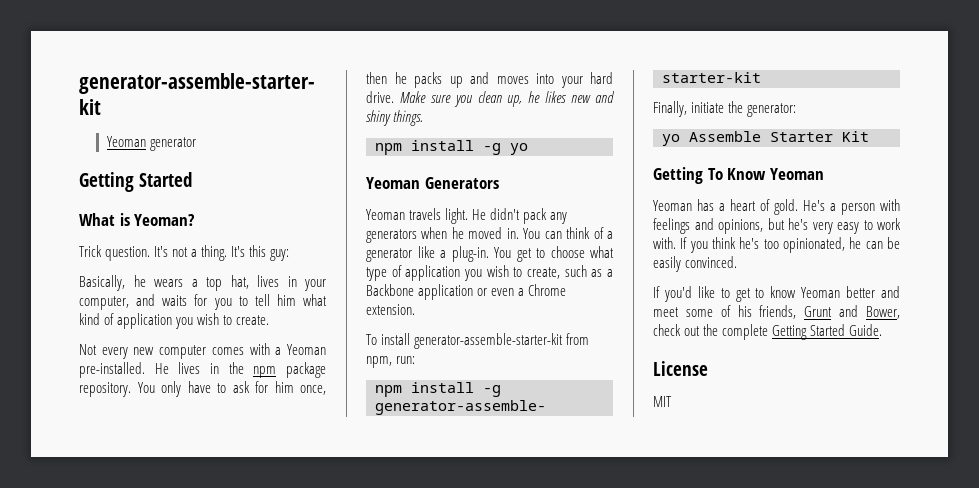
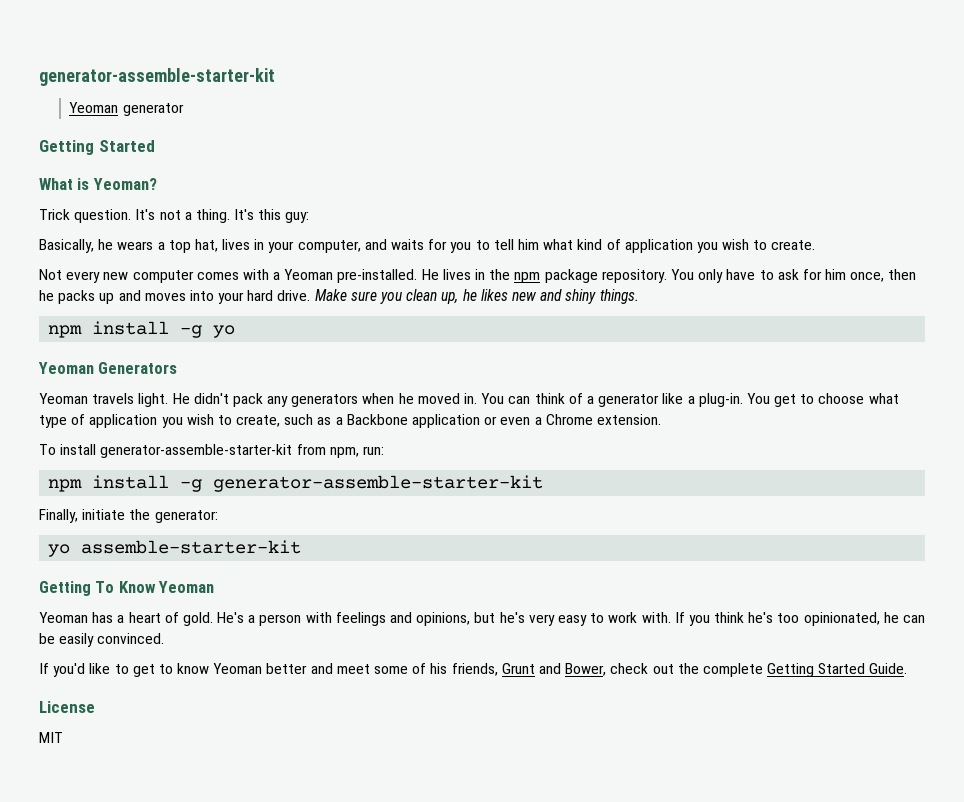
[689,131,869,142] Assemble Starter Kit -> [81,540,302,554] assemble-starter-kit

